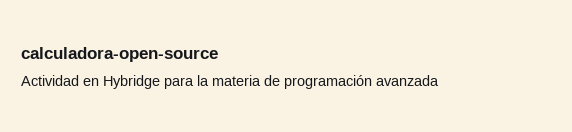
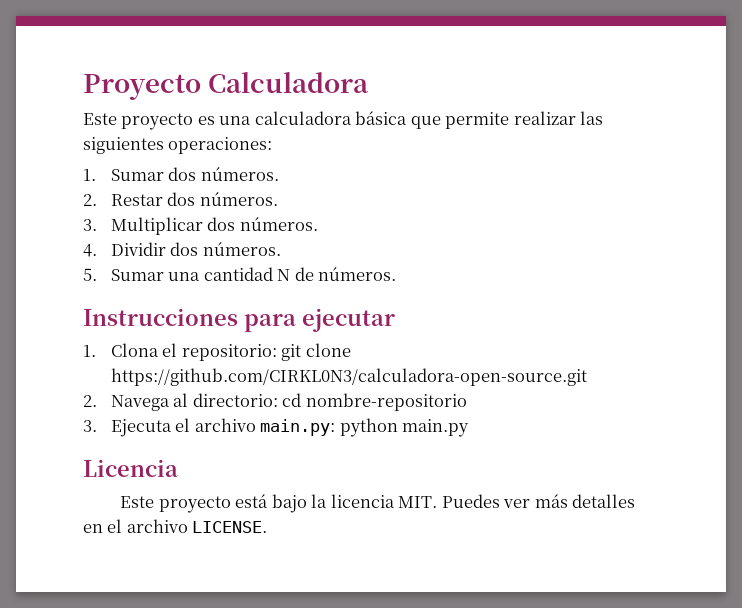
[21,47,218,62] [21,75,439,89] calculadora-open-source // Actividad en Hybridge para la materia de programación avanzada -> [83,72,370,100] [83,111,604,130] [83,137,273,154] [83,167,279,181] [83,192,278,206] [83,217,318,235] [83,242,281,257] [83,267,397,281] [83,308,395,332] [83,343,351,361] [111,368,588,386] [83,393,467,411] [83,418,470,437] [83,459,178,477] [120,494,636,513] [83,519,268,533] Proyecto Calculadora // Este proyecto es una calculadora básica que permite realizar las siguientes operaciones: // 1. Sumar dos números. // 2. Restar dos números. // 3. Multiplicar dos números. // 4. Dividir dos números. // 5. Sumar una cantidad N de números. // Instrucciones para ejecutar // 1. Clona el repositorio: git clone https://github.com/CIRKL0N3/calculadora-open-source.git // 2. Navega al directorio: cd nombre-repositorio // 3. Ejecuta el archivo main.py: python main.py // Licencia // Este proyecto está bajo la licencia MIT. Puedes ver más detalles en el archivo LICENSE.

